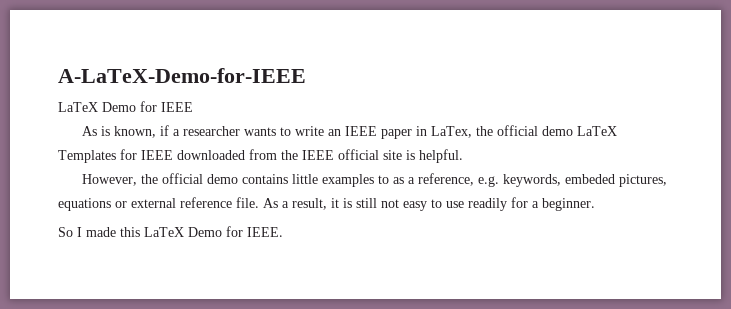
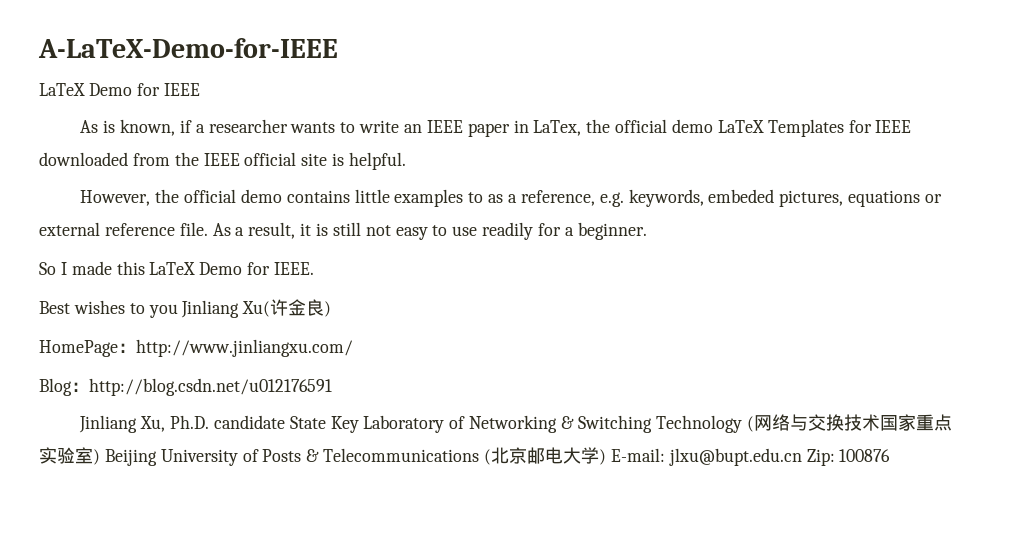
(283, 232) none -> [39,299,332,318] [39,339,353,357] [39,378,332,396] [79,414,952,433] [39,447,891,466] // Best wishes to you Jinliang Xu(许金良) // HomePage：http://www.jinliangxu.com/ // Blog：http://blog.csdn.net/u012176591 // Jinliang Xu, Ph.D. candidate State Key Laboratory of Networking & Switching Technology (网络与交换技术国家重点实验室) Beijing University of Posts & Telecommunications (北京邮电大学) E-mail: jlxu@bupt.edu.cn Zip: 100876

